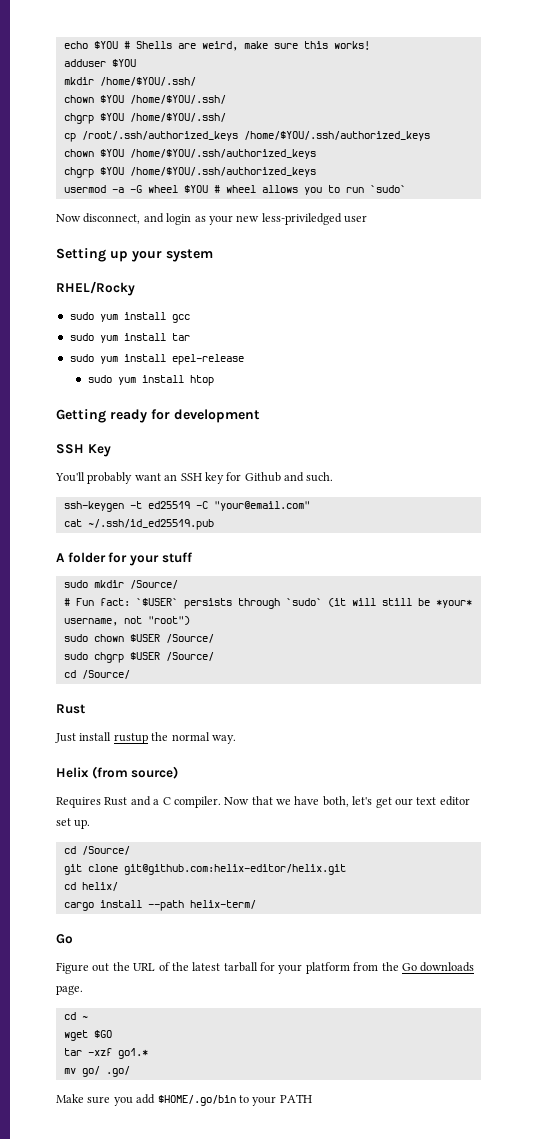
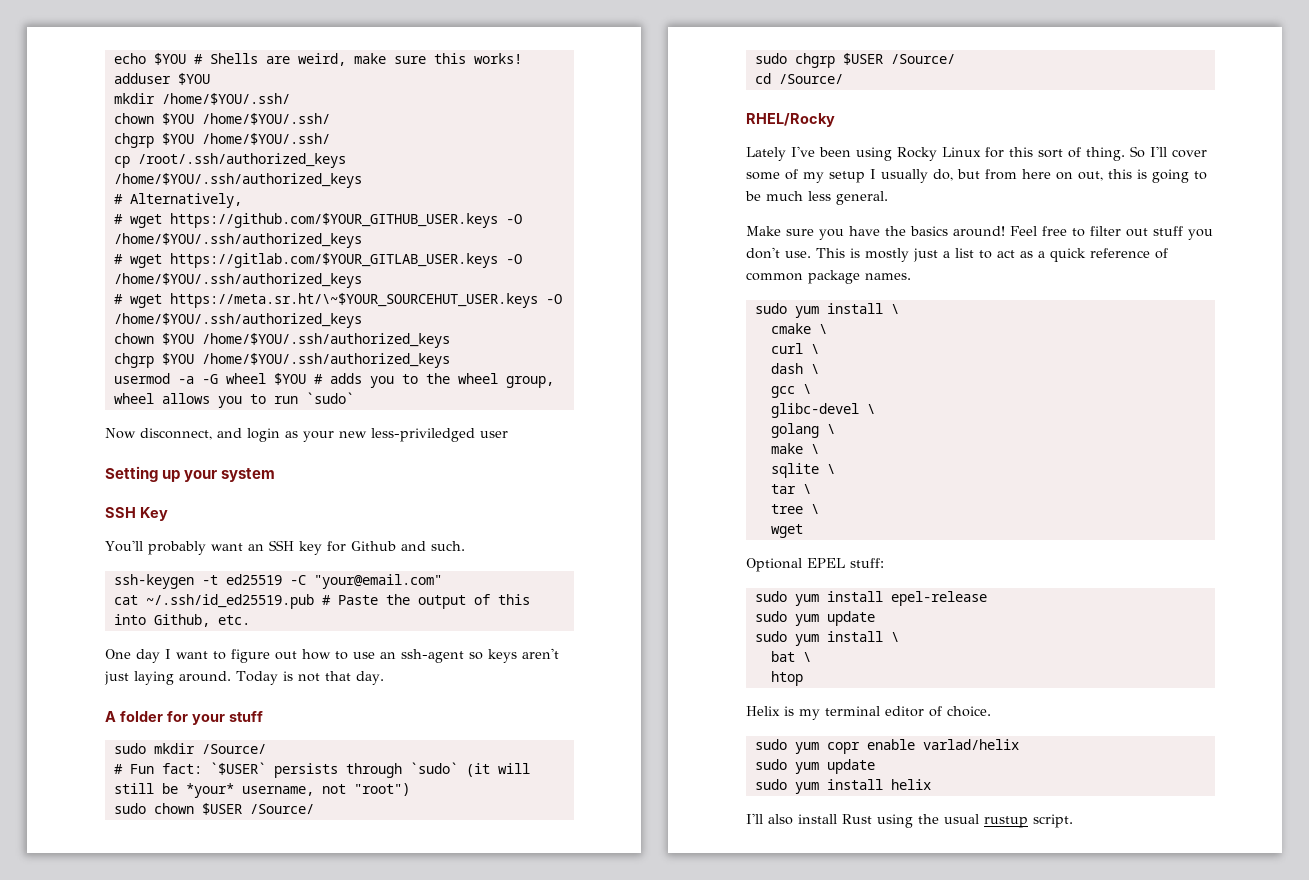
(430, 136) none -> [113,193,242,208] [113,213,522,228] [113,233,362,248] [113,253,522,268] [113,273,362,288] [113,293,562,308] [113,313,362,328] // # Alternatively, // # wget https://github.com/$YOUR_GITHUB_USER.keys -O /home/$YOU/.ssh/authorized_keys // # wget https://gitlab.com/$YOUR_GITLAB_USER.keys -O /home/$YOU/.ssh/authorized_keys // # wget https://meta.sr.ht/\~$YOUR_SOURCEHUT_USER.keys -O /home/$YOU/.ssh/authorized_keys
(220, 189) none -> [329,373,554,388] adds you to the wheel group,
[56,281,135,296] [69,312,190,323] [69,333,190,343] [69,354,244,365] [87,375,214,386] [56,409,260,423] // RHEL/Rocky // sudo yum install gcc // sudo yum install tar // sudo yum install epel-release // sudo yum install htop // Getting ready for development -> (276, 475) none
(214, 524) none -> [321,594,530,609] [113,614,250,627] [105,648,559,663] [104,671,384,685] # Paste the output of this into Github, etc. // One day I want to figure out how to use an ssh-agent so keys aren't just laying around. Today is not that day.
[56,704,85,714] [55,732,236,744] [56,766,179,779] [56,796,470,808] [56,818,91,829] [63,846,130,855] [63,864,346,875] [63,882,118,891] [63,900,256,911] [56,934,73,944] [56,962,475,974] [56,985,83,995] [63,1012,88,1020] [63,1030,112,1041] [63,1048,148,1059] [63,1066,130,1077] [56,1094,312,1106] Rust // Just install rustup the normal way. // Helix (from source) // Requires Rust and a C compiler. Now that we have both, let's get our text editor set up. // cd /Source/ // git clone git@github.com:helix-editor/helix.git // cd helix/ // cargo install --path helix-term/ // Go // Figure out the URL of the latest tarball for your platform from the Go downloads page. // cd ~ // wget $GO // tar -xzf go1.* // mv go/ .go/ // Make sure you add $HOME/.go/bin to your PATH -> [746,113,835,127] [746,146,1207,161] [746,169,1207,183] [745,191,888,205] [746,226,1213,240] [746,247,1168,262] [746,270,911,284] [754,303,899,318] [770,323,827,334] [770,343,819,354] [770,363,819,374] [770,384,811,398] [770,403,875,418] [770,423,835,438] [770,443,819,454] [770,463,835,478] [770,484,811,494] [770,504,819,514] [770,524,803,538] [746,558,884,572] [754,591,987,606] [754,611,875,626] [754,631,899,646] [770,651,811,662] [770,671,803,686] [746,706,991,720] [754,739,1019,754] [754,759,875,774] [754,779,931,794] [746,813,1073,828] RHEL/Rocky // Lately I've been using Rocky Linux for this sort of thing. So I'll cover some of my setup I usually do, but from here on out, this is going to be much less general. // Make sure you have the basics around! Feel free to filter out stuff you don't use. This is mostly just a list to act as a quick reference of common package names. // sudo yum install \ // cmake \ // curl \ // dash \ // gcc \ // glibc-devel \ // golang \ // make \ // sqlite \ // tar \ // tree \ // wget // Optional EPEL stuff: // sudo yum install epel-release // sudo yum update // sudo yum install \ // bat \ // htop // Helix is my terminal editor of choice. // sudo yum copr enable varlad/helix // sudo yum update // sudo yum install helix // I'll also install Rust using the usual rustup script.

